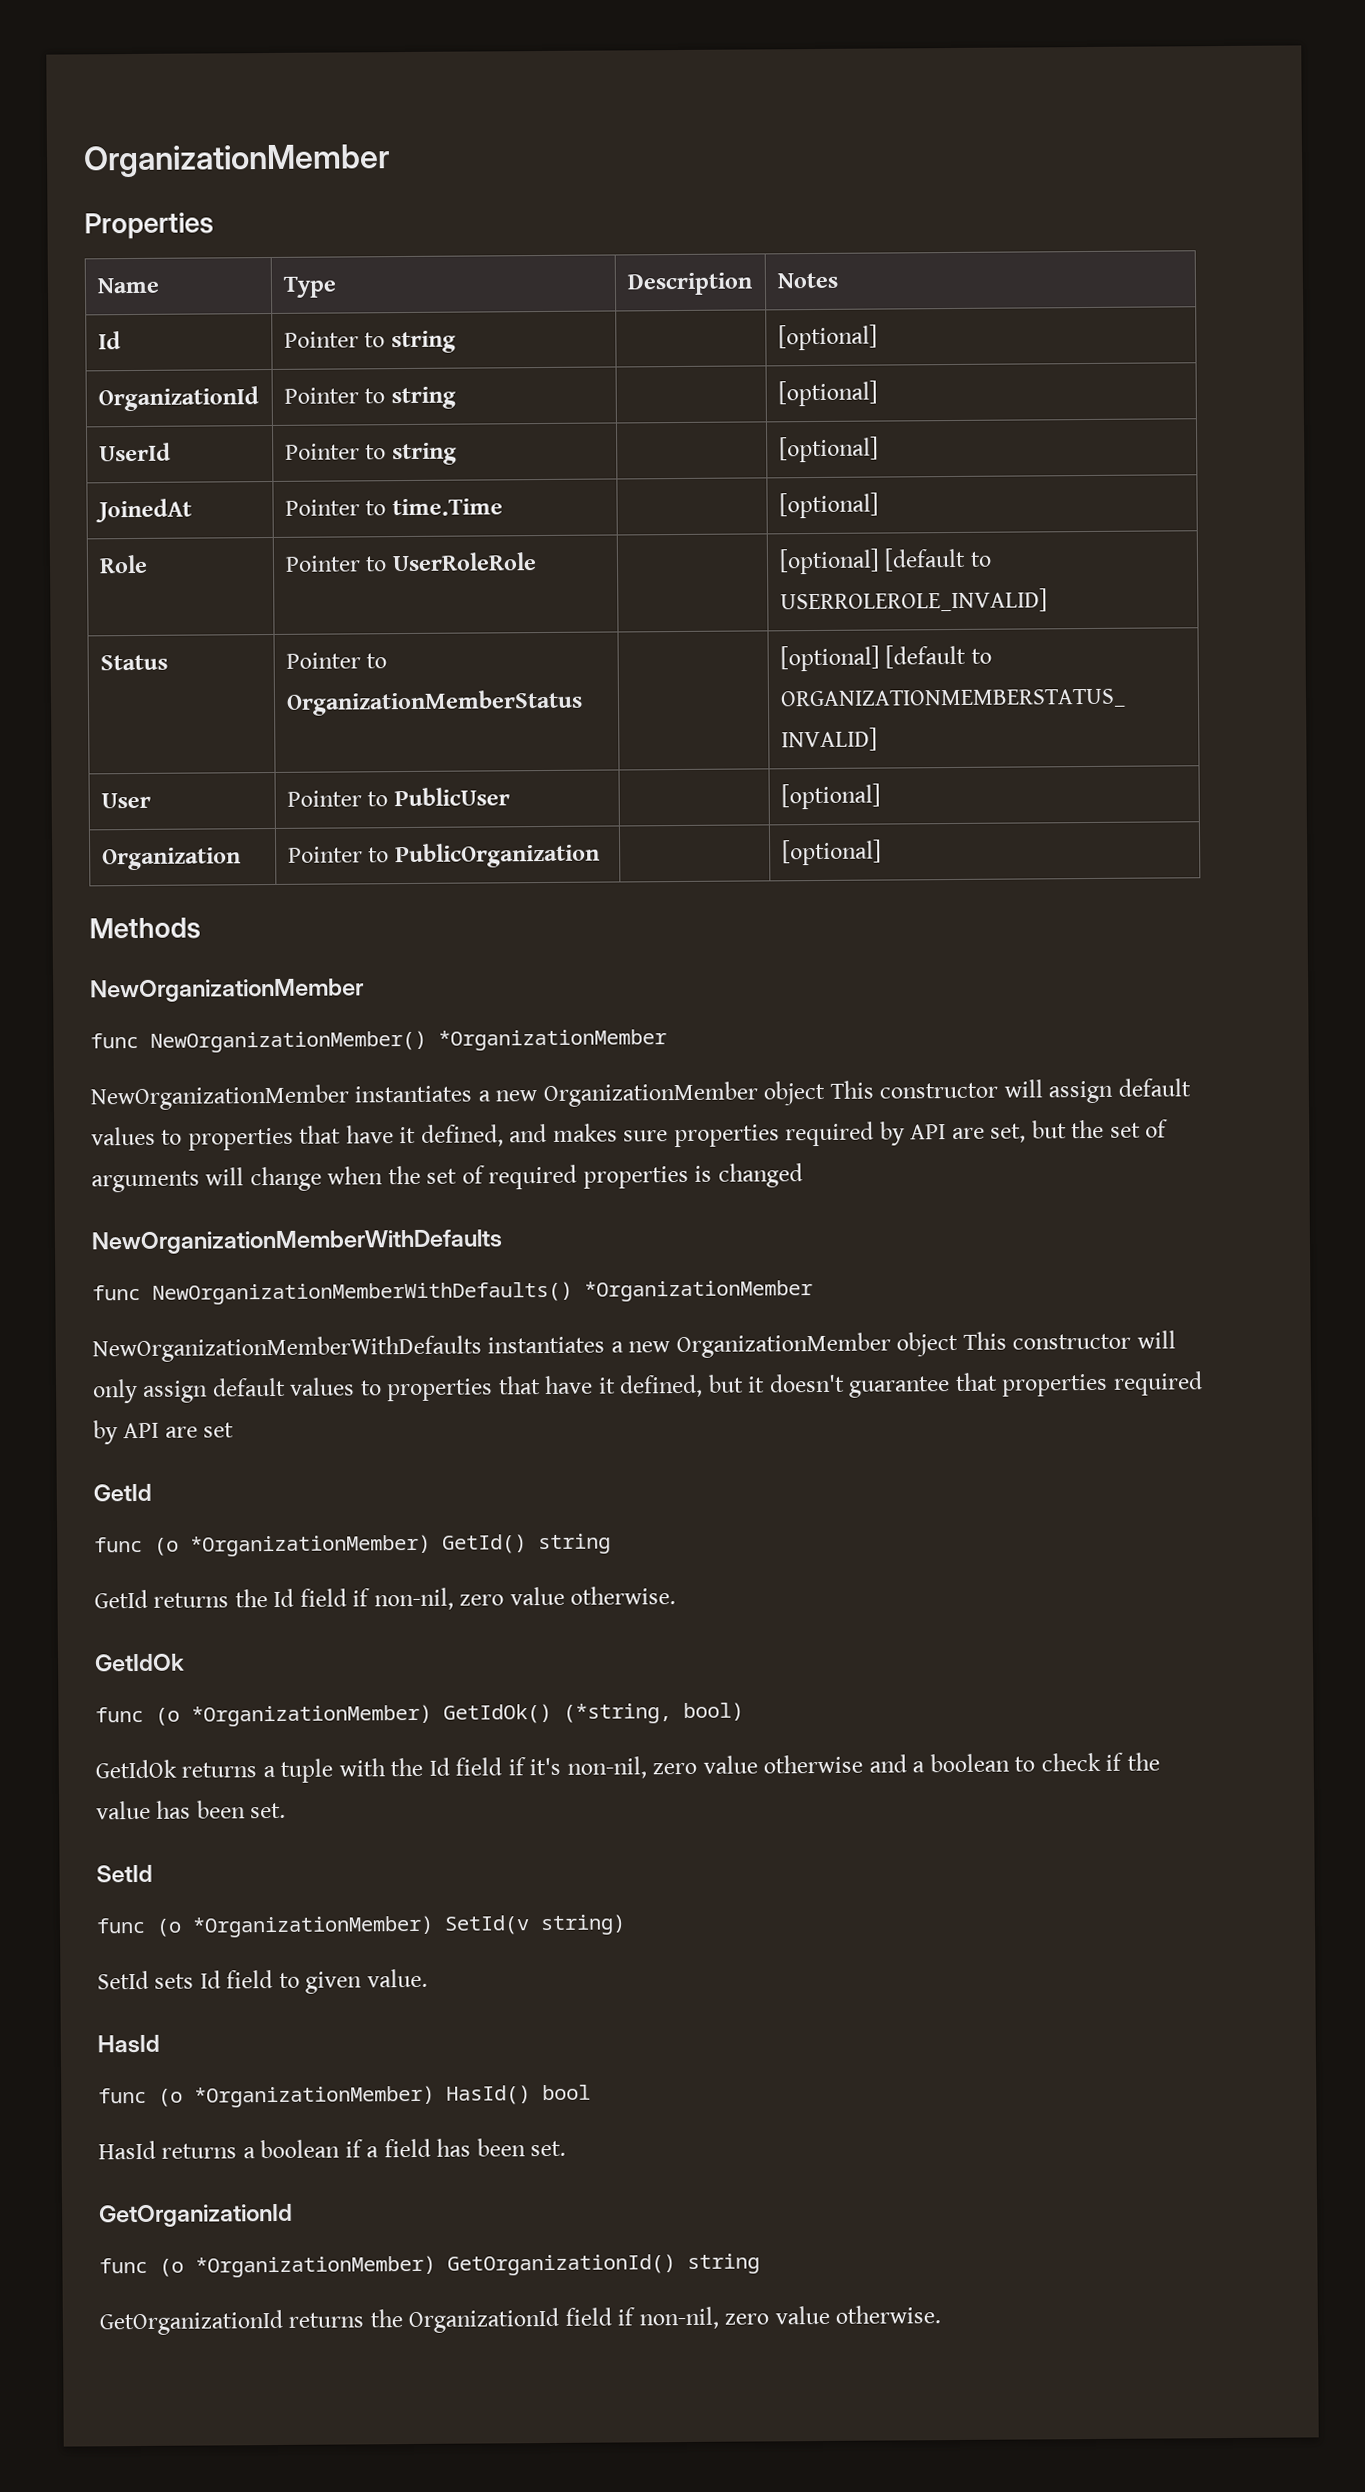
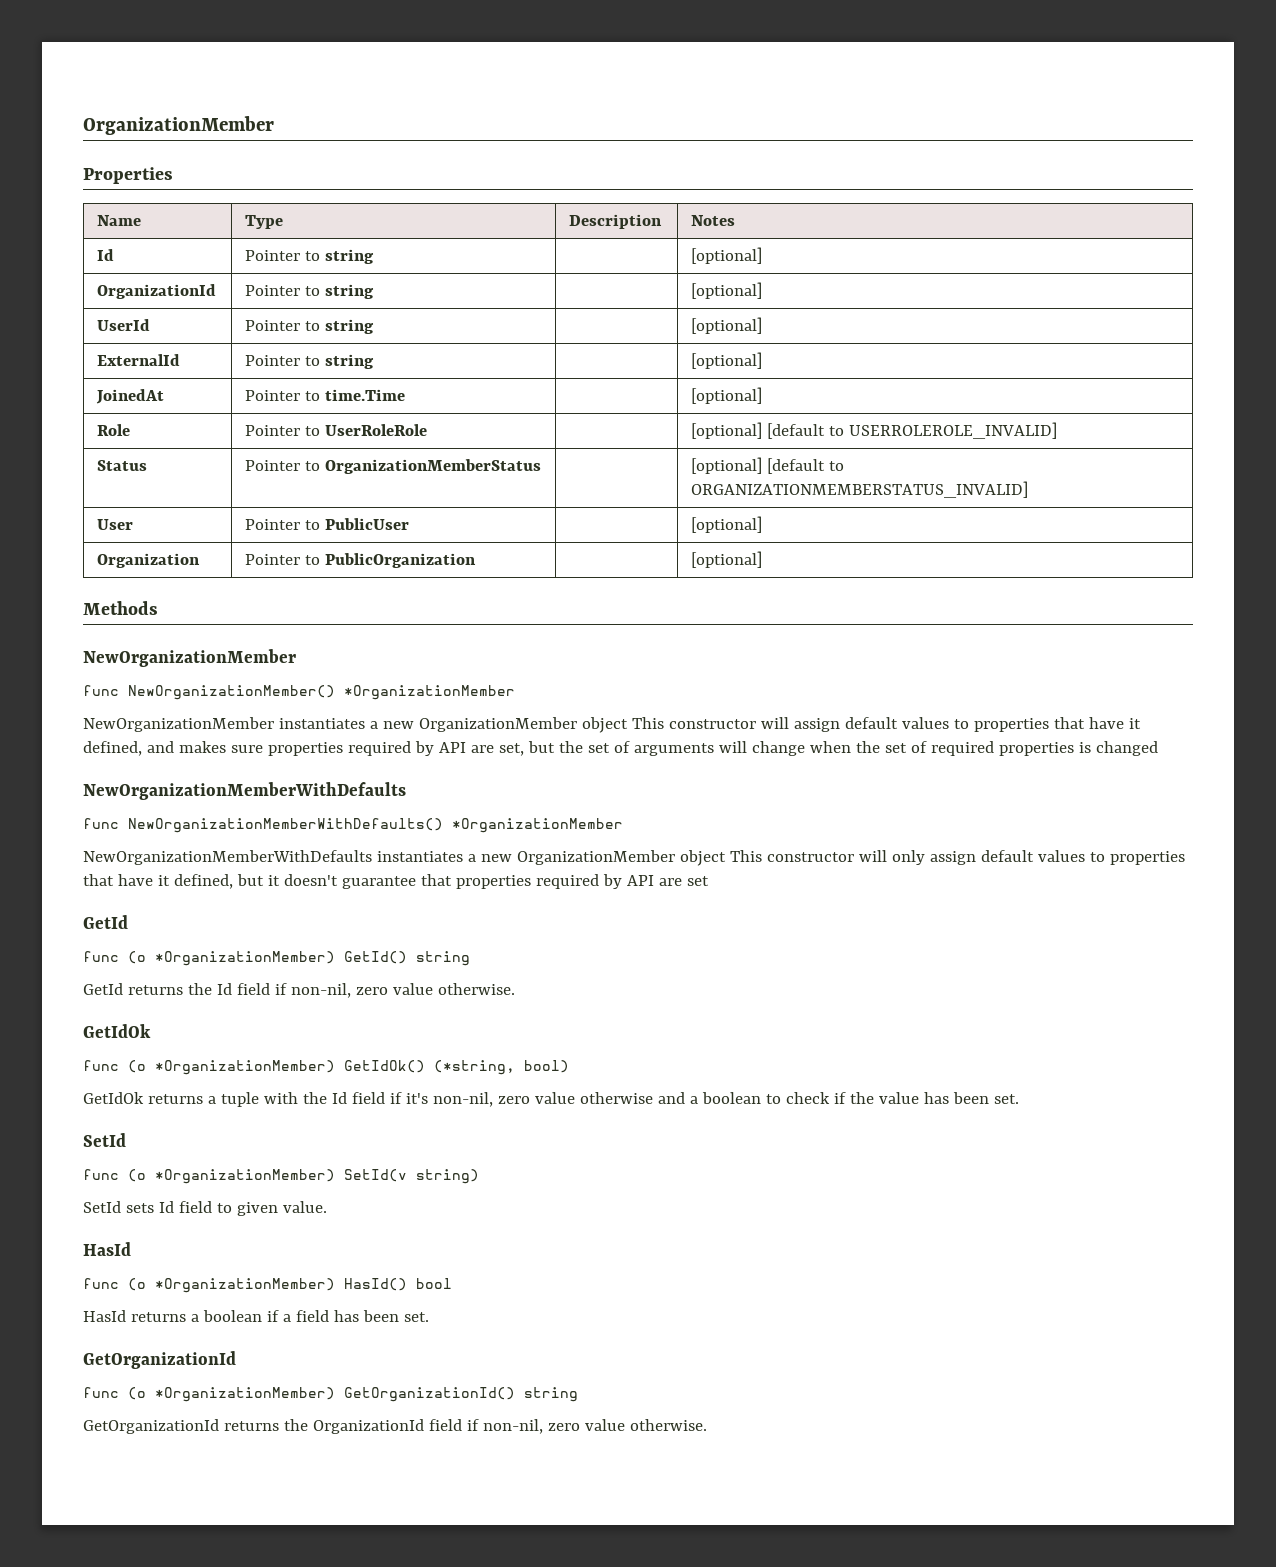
(879, 449) none -> [97,354,181,366] [245,354,375,369] [691,352,763,369] // ExternalId | Pointer to string | | [optional]

